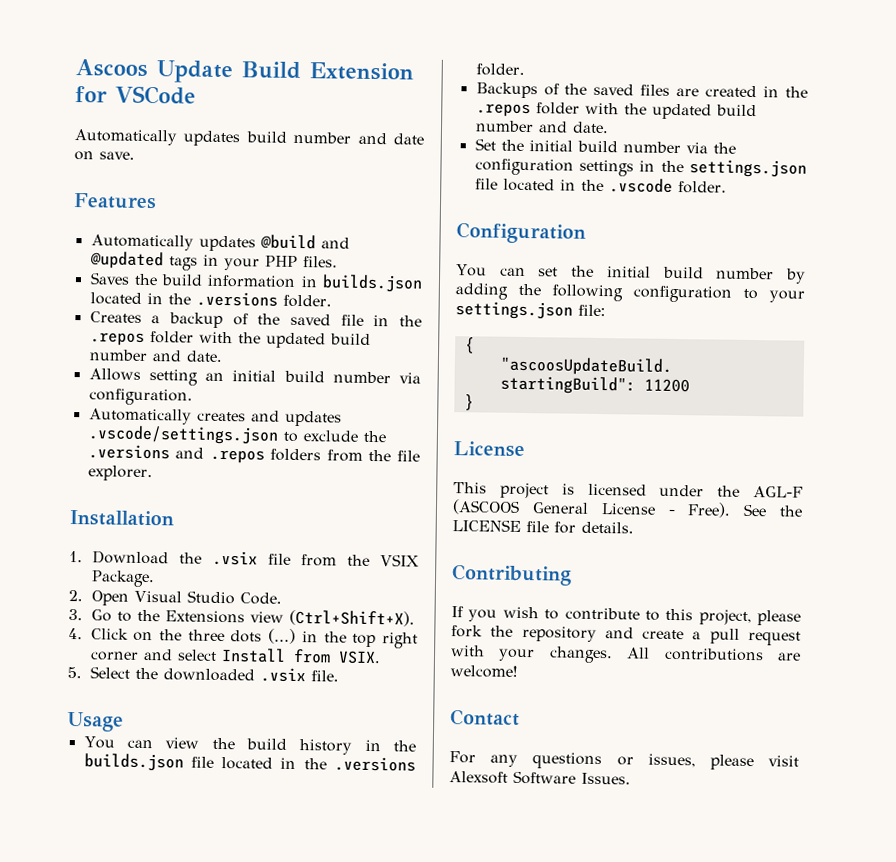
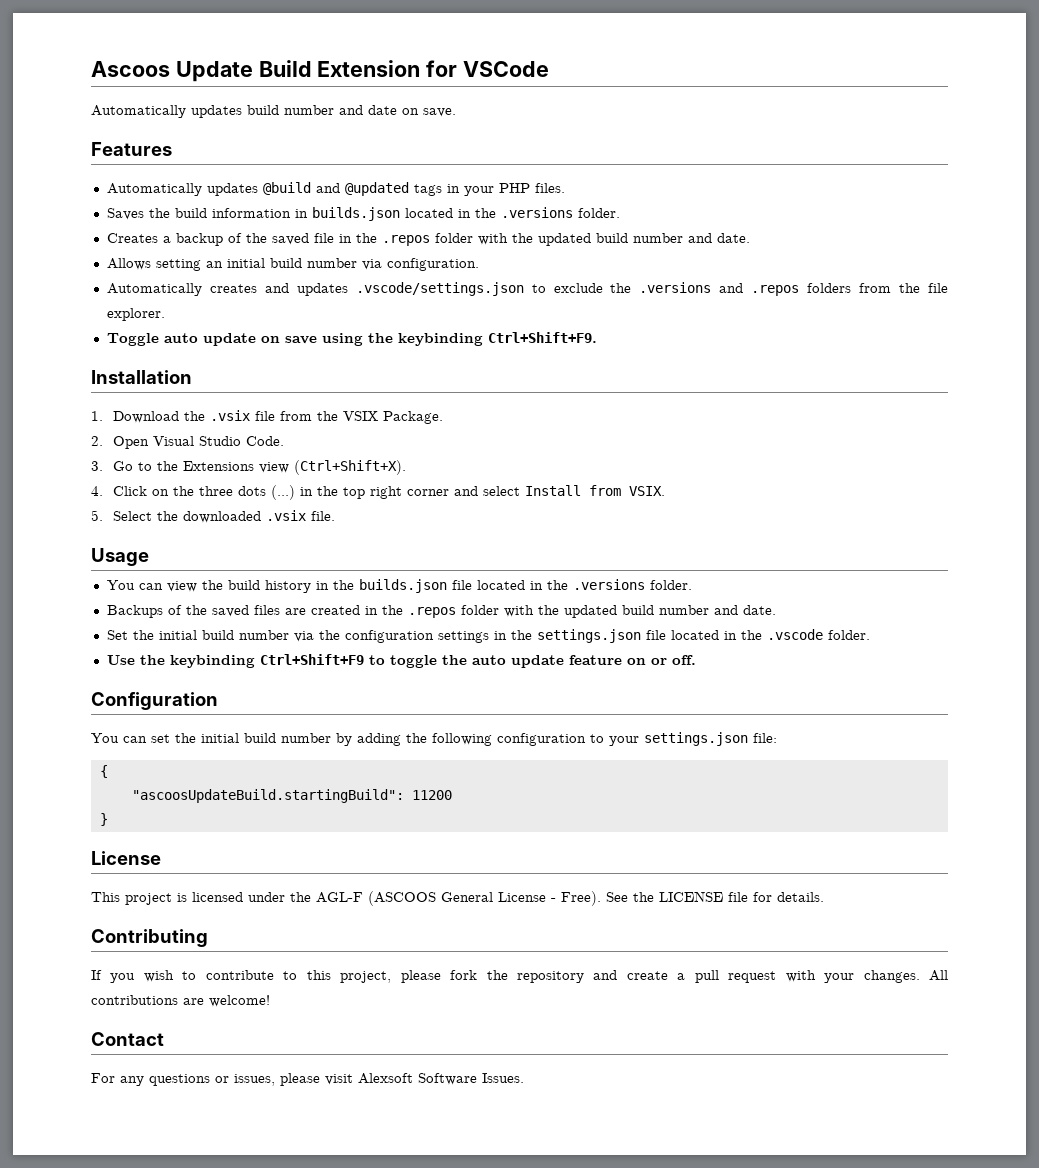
(153, 473) none -> [106,332,597,346] // Toggle auto update on save using the keybinding Ctrl+Shift+F9.
(727, 187) none -> [106,654,696,668] // Use the keybinding Ctrl+Shift+F9 to toggle the auto update feature on or off.

